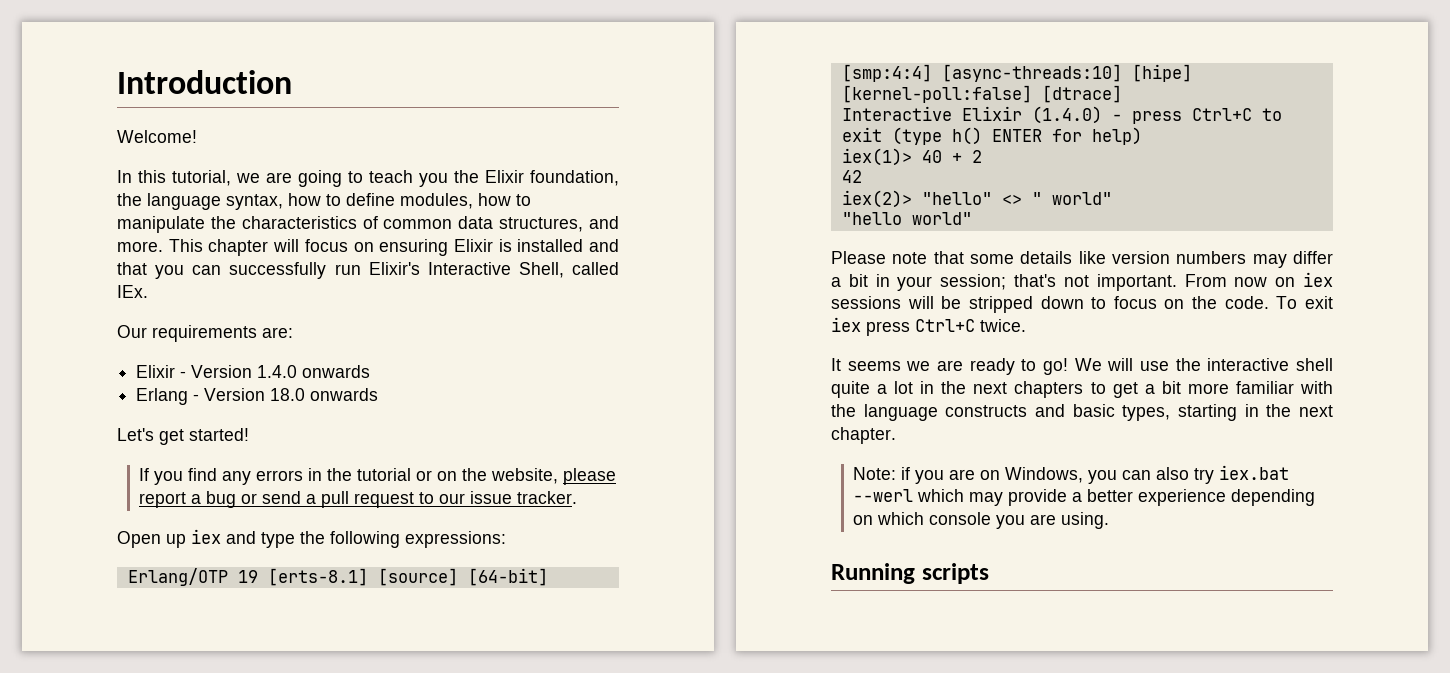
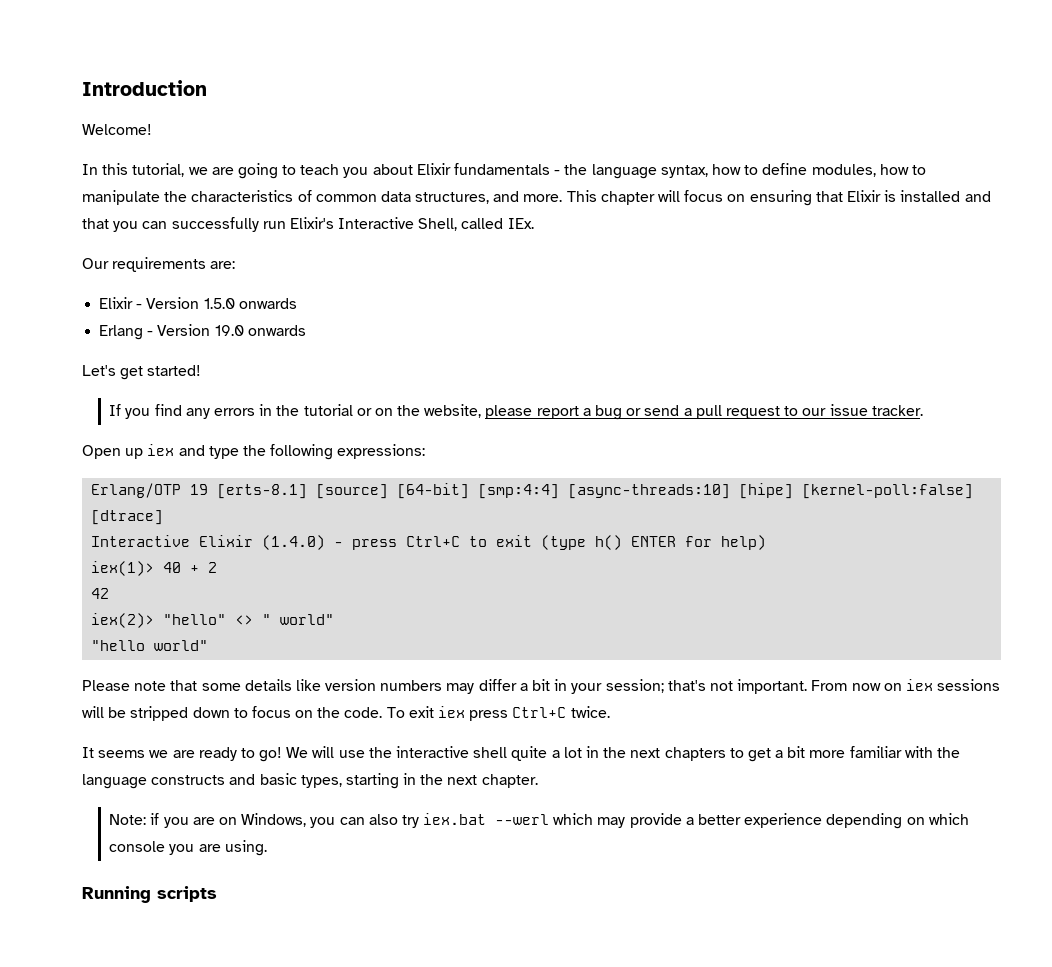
[454,170,619,186] the Elixir foundation, -> [372,163,561,175] about Elixir fundamentals -
(449, 247) none -> [815,191,843,202] that
[257,365,298,378] 1.4.0 -> [203,298,235,309] 1.5.0
[270,388,306,401] 18.0 -> [214,325,244,336] 19.0

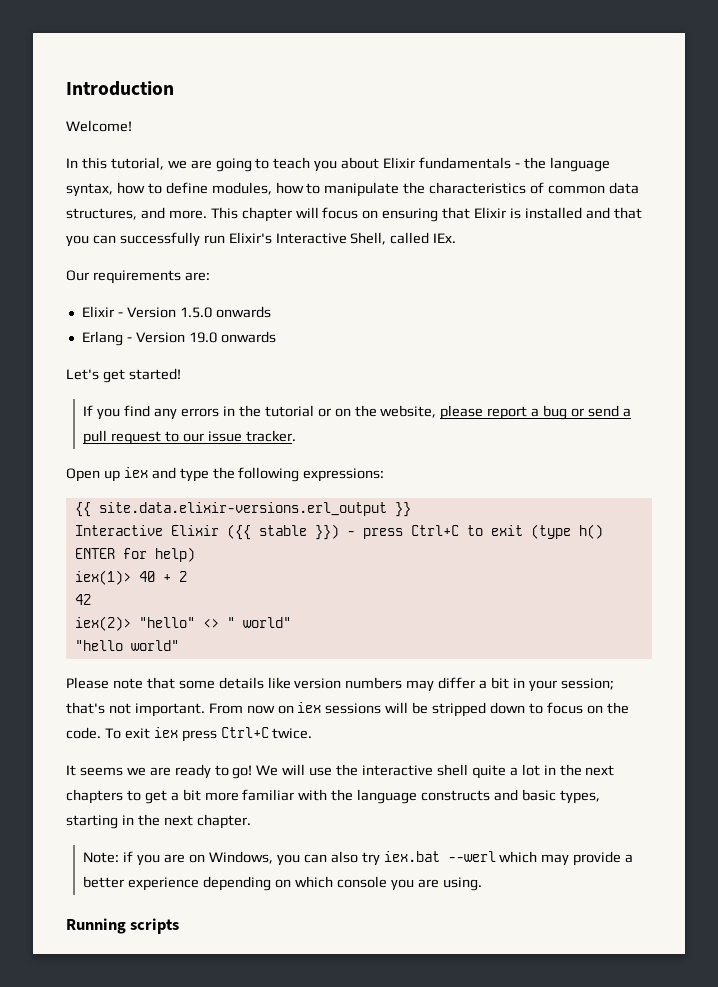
[91,483,974,499] [91,510,164,525] Erlang/OTP 19 [erts-8.1] [source] [64-bit] [smp:4:4] [async-threads:10] [hipe] [kernel-poll:false] [dtrace] -> [74,502,411,517] {{ site.data.elixir-versions.erl_output }}
[262,535,326,550] (1.4.0) -> [226,524,339,540] ({{ stable }})

